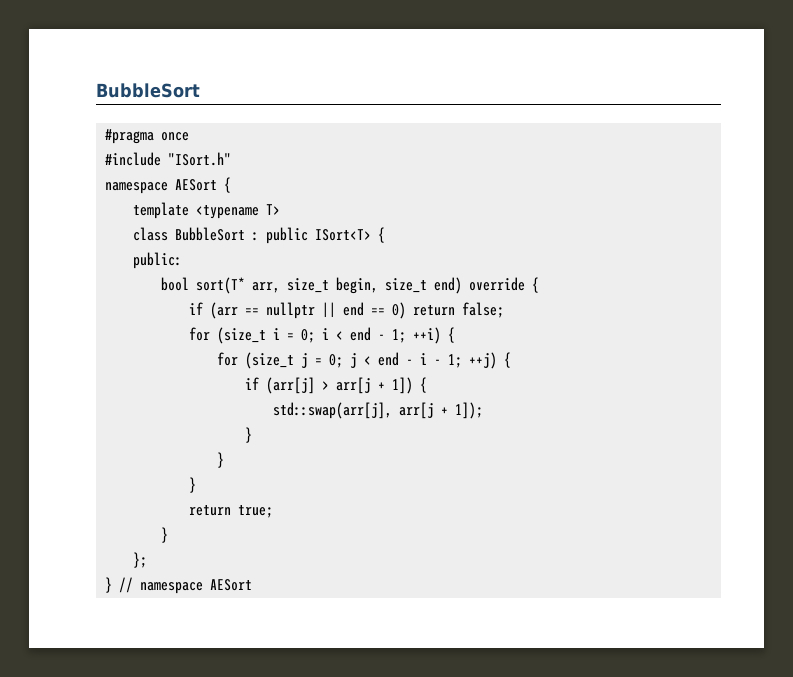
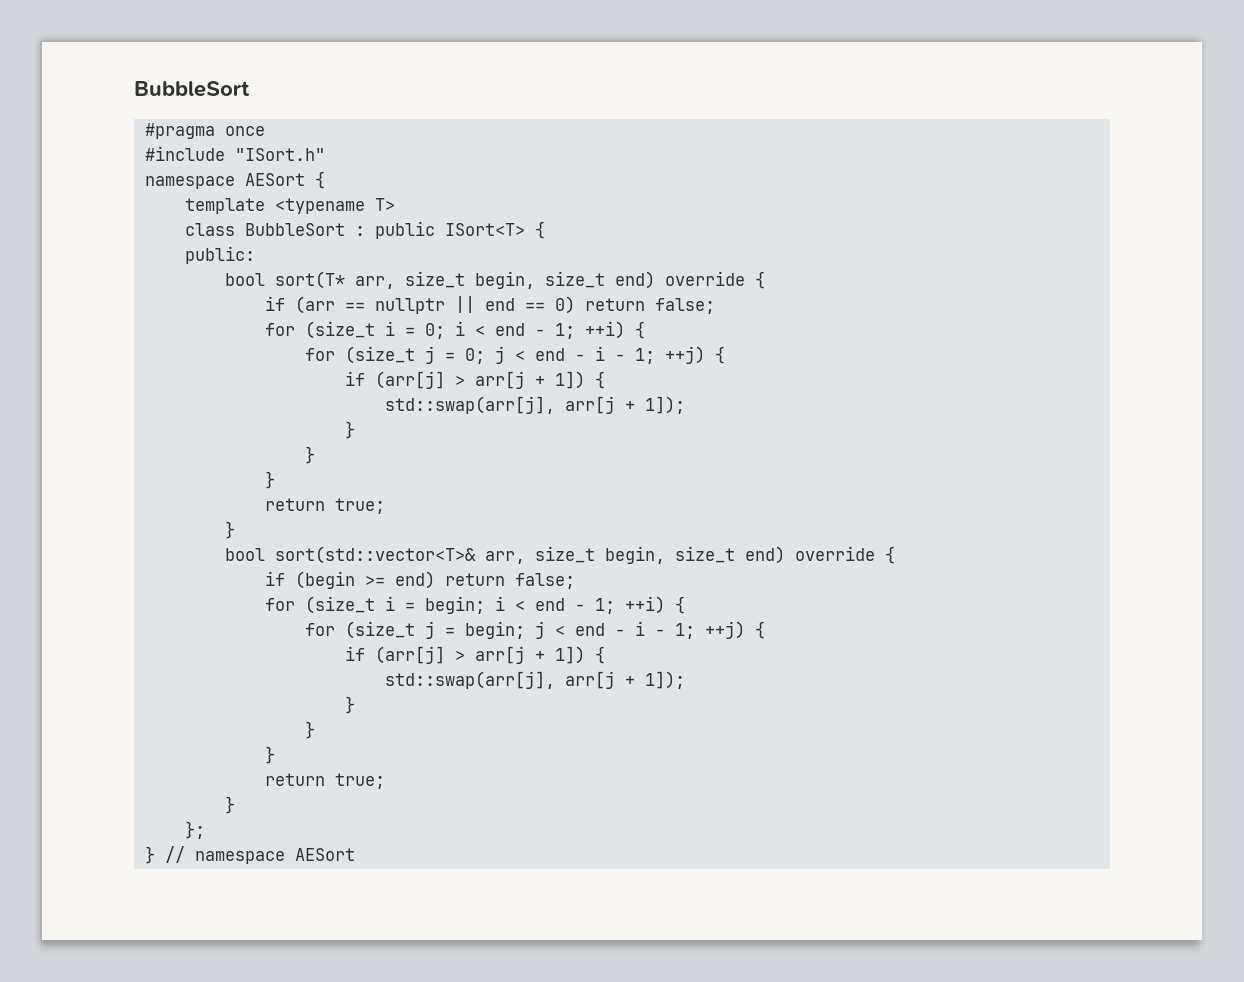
(168, 535) none -> [224,546,895,564] [264,571,575,589] [264,596,685,614] [304,621,765,639] [344,646,605,664] [384,671,685,689] [344,696,355,714] [304,721,315,739] [264,746,275,764] [264,773,385,789] [224,796,235,814] // bool sort(std::vector<T>& arr, size_t begin, size_t end) override { // if (begin >= end) return false; // for (size_t i = begin; i < end - 1; ++i) { // for (size_t j = begin; j < end - i - 1; ++j) { // if (arr[j] > arr[j + 1]) { // std::swap(arr[j], arr[j + 1]); // } // } // } // return true; // }

